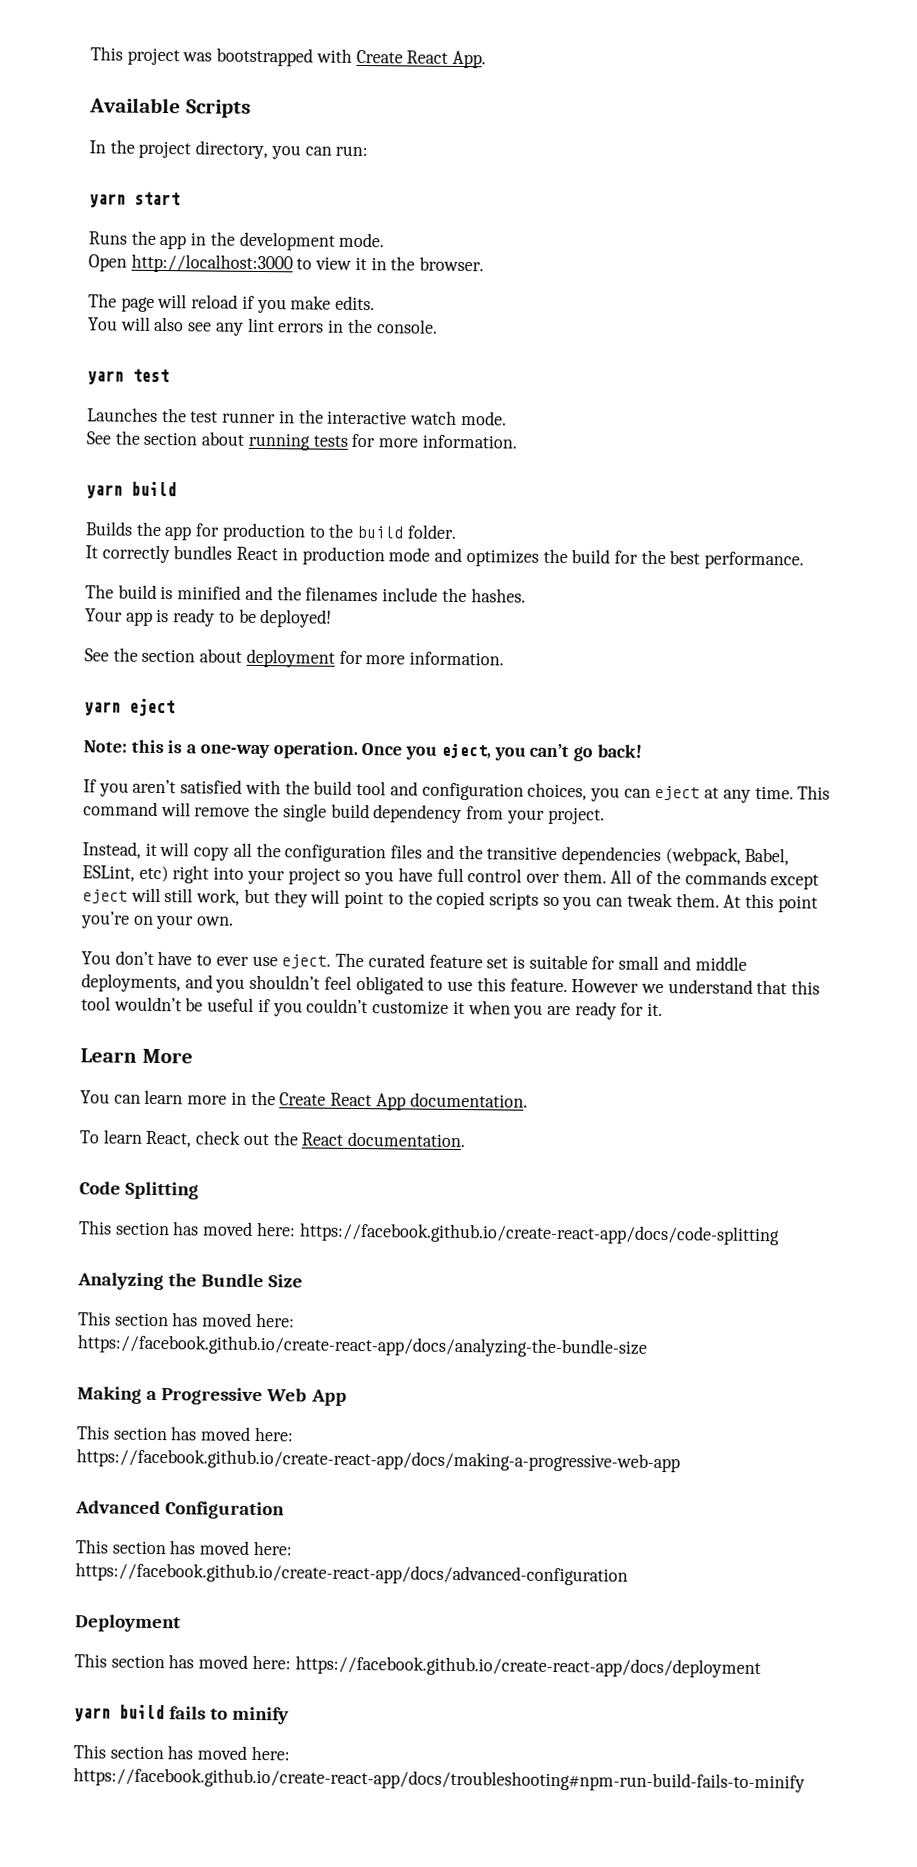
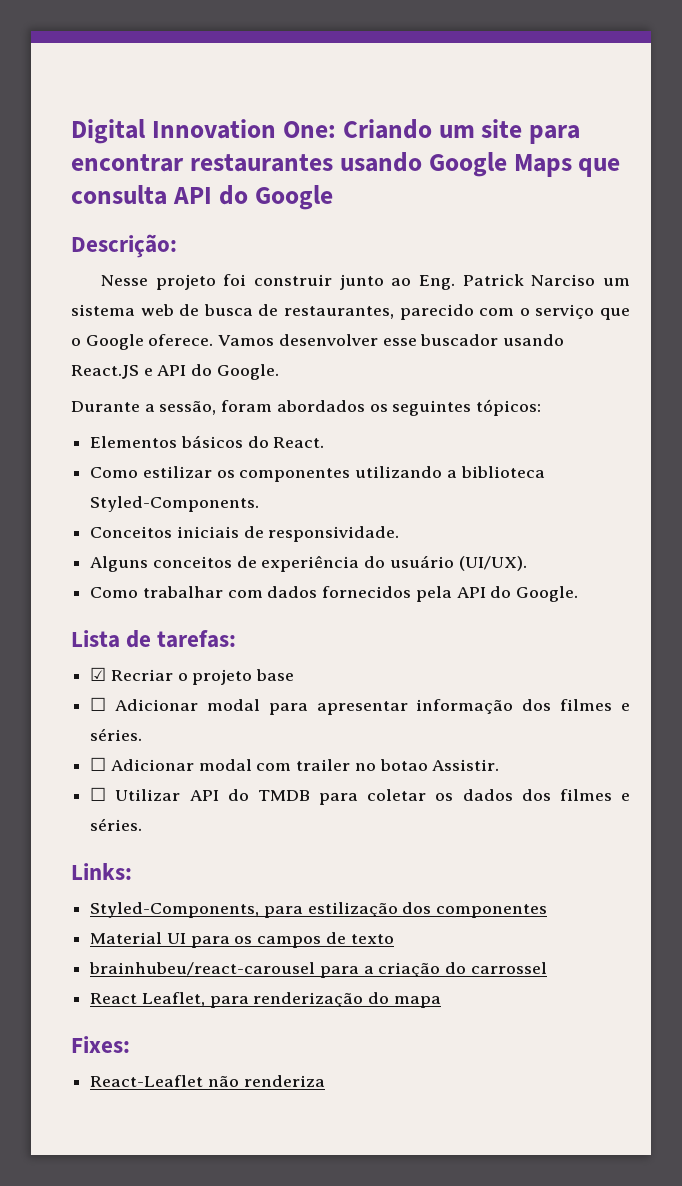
[90,46,487,69] [89,97,251,118] [89,139,369,160] [89,191,180,208] [88,230,385,251] [88,253,485,274] [88,293,376,314] [87,316,438,336] [87,368,169,385] [87,407,507,426] [86,430,517,451] [86,481,177,499] [85,521,457,542] [85,544,805,570] [85,584,526,603] [85,608,333,628] [84,647,505,668] [84,698,175,717] [83,739,642,762] [83,779,831,803] [83,801,605,825] [82,841,790,866] [82,865,820,890] [82,887,818,913] [81,911,235,930] [81,950,747,971] [81,973,821,995] [81,996,664,1020] [80,1048,193,1064] [80,1089,528,1111] [79,1129,467,1148] [79,1181,200,1200] [78,1220,780,1246] [77,1272,304,1291] [78,1311,295,1328] [77,1334,647,1358] [77,1386,347,1406] [76,1425,294,1442] [76,1448,680,1473] [75,1500,286,1520] [75,1539,292,1556] [75,1562,628,1586] [75,1614,181,1633] [74,1653,761,1679] [74,1704,290,1725] [73,1744,290,1761] [73,1767,805,1793] This project was bootstrapped with Create React App. // Available Scripts // In the project directory, you can run: // yarn start // Runs the app in the development mode. // Open http://localhost:3000 to view it in the browser. // The page will reload if you make edits. // You will also see any lint errors in the console. // yarn test // Launches the test runner in the interactive watch mode. // See the section about running tests for more information. // yarn build // Builds the app for production to the build folder. // It correctly bundles React in production mode and optimizes the build for the best performance. // The build is minified and the filenames include the hashes. // Your app is ready to be deployed! // See the section about deployment for more information. // yarn eject // Note: this is a one-way operation. Once you eject, you can’t go back! // If you aren’t satisfied with the build tool and configuration choices, you can eject at any time. This command will remove the single build dependency from your project. // Instead, it will copy all the configuration files and the transitive dependencies (webpack, Babel, ESLint, etc) right into your project so you have full control over them. All of the commands except eject will still work, but they will point to the copied scripts so you can tweak them. At this point you’re on your own. // You don’t have to ever use eject. The curated feature set is suitable for small and middle deployments, and you shouldn’t feel obligated to use this feature. However we understand that this tool wouldn’t be useful if you couldn’t customize it when you are ready for it. // Learn More // You can learn more in the Create React App documentation. // To learn React, check out the React documentation. // Code Splitting // This section has moved here: https://facebook.github.io/create-react-app/docs/code-splitting // Analyzing the Bundle Size // This section has moved here: https://facebook.github.io/create-react-app/docs/analyzing-the-bundle-size // Making a Progressive Web App // This section has moved here: https://facebook.github.io/create-react-app/docs/making-a-progressive-web-app // Advanced Configuration // This section has moved here: https://facebook.github.io/create-react-app/docs/advanced-configuration // Deployment // This section has moved here: https://facebook.github.io/create-react-app/docs/deployment // yarn build fails to minify // This section has moved here: https://facebook.github.io/create-react-app/docs/troubleshooting#npm-run-build-fails-to-minify -> [71,119,581,144] [71,152,621,177] [71,185,333,210] [71,234,177,258] [101,274,630,290] [71,304,631,320] [71,334,565,350] [71,364,279,380] [71,399,542,416] [90,435,325,448] [90,466,545,482] [90,496,260,512] [90,526,400,542] [90,555,527,572] [90,586,579,602] [71,630,237,648] [90,667,295,685] [90,697,630,715] [90,728,143,741] [90,757,500,771] [90,787,630,805] [90,818,143,831] [71,863,132,880] [90,902,548,918] [90,932,394,948] [89,962,547,978] [90,992,441,1008] [71,1036,130,1053] [90,1075,325,1087] Digital Innovation One: Criando um site para encontrar restaurantes usando Google Maps que consulta API do Google // Descrição: // Nesse projeto foi construir junto ao Eng. Patrick Narciso um sistema web de busca de restaurantes, parecido com o serviço que o Google oferece. Vamos desenvolver esse buscador usando React.JS e API do Google. // Durante a sessão, foram abordados os seguintes tópicos: // Elementos básicos do React. // Como estilizar os componentes utilizando a biblioteca Styled-Components. // Conceitos iniciais de responsividade. // Alguns conceitos de experiência do usuário (UI/UX). // Como trabalhar com dados fornecidos pela API do Google. // Lista de tarefas: // ☑ Recriar o projeto base // ☐ Adicionar modal para apresentar informação dos filmes e séries. // ☐ Adicionar modal com trailer no botao Assistir. // ☐ Utilizar API do TMDB para coletar os dados dos filmes e séries. // Links: // Styled-Components, para estilização dos componentes // Material UI para os campos de texto // brainhubeu/react-carousel para a criação do carrossel // React Leaflet, para renderização do mapa // Fixes: // React-Leaflet não renderiza

